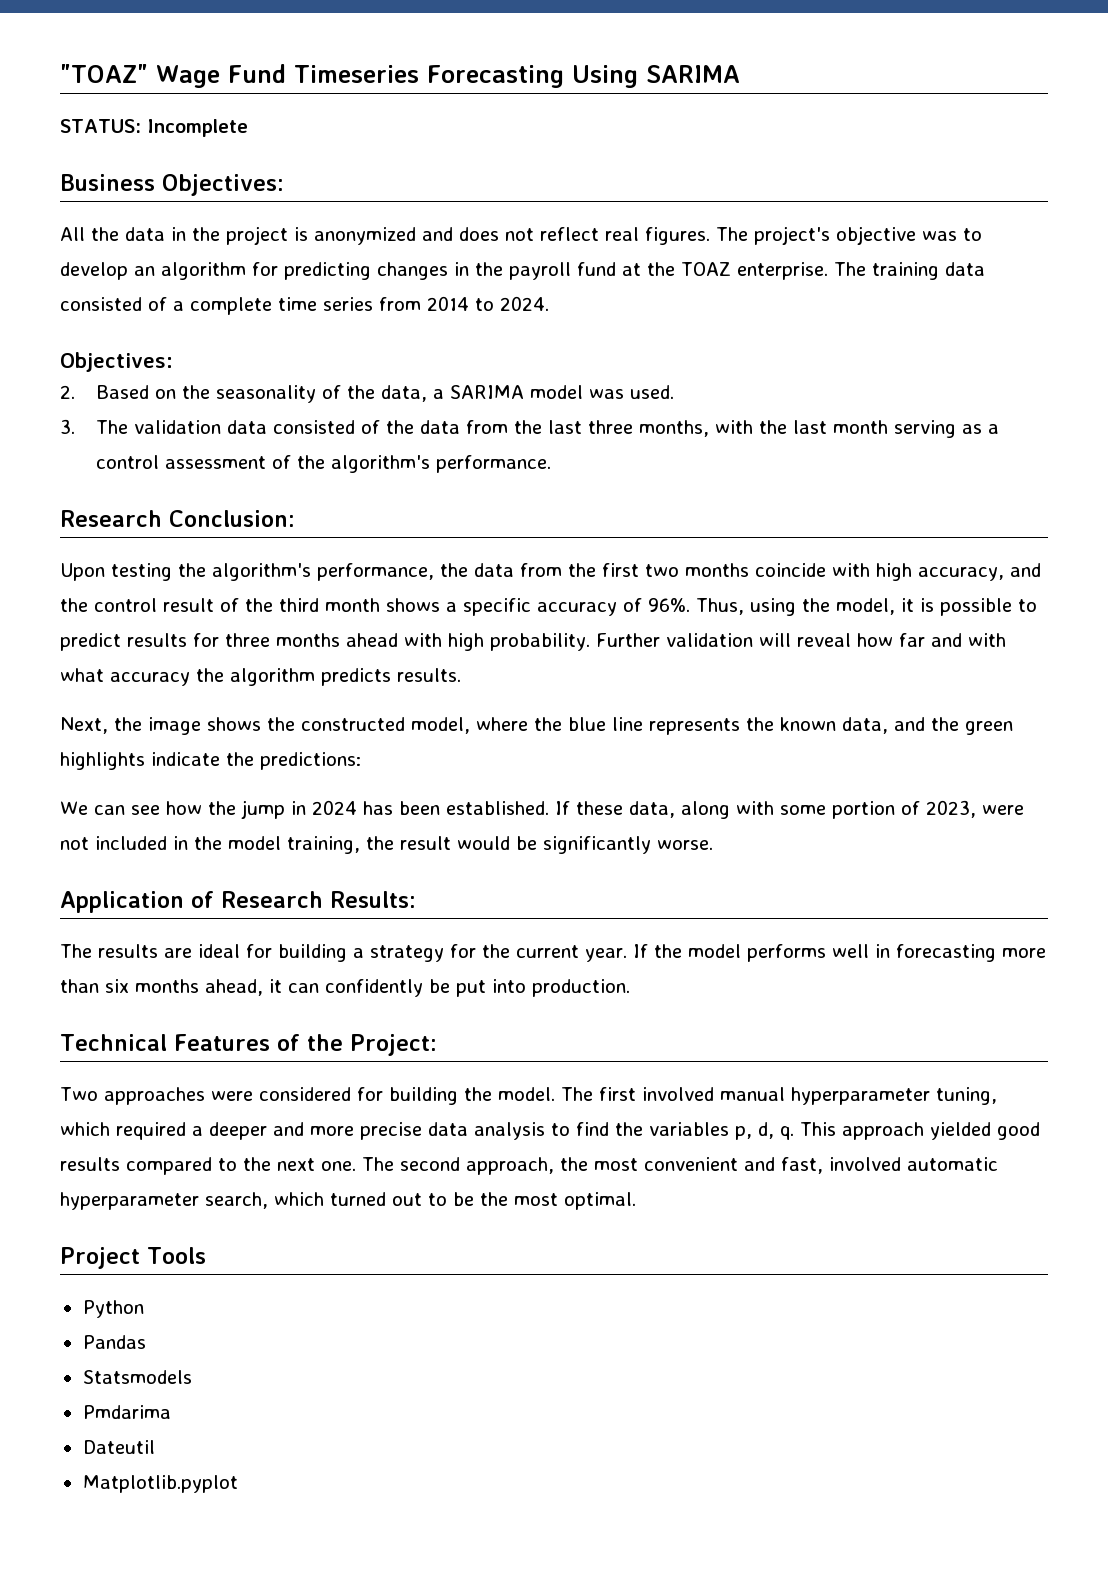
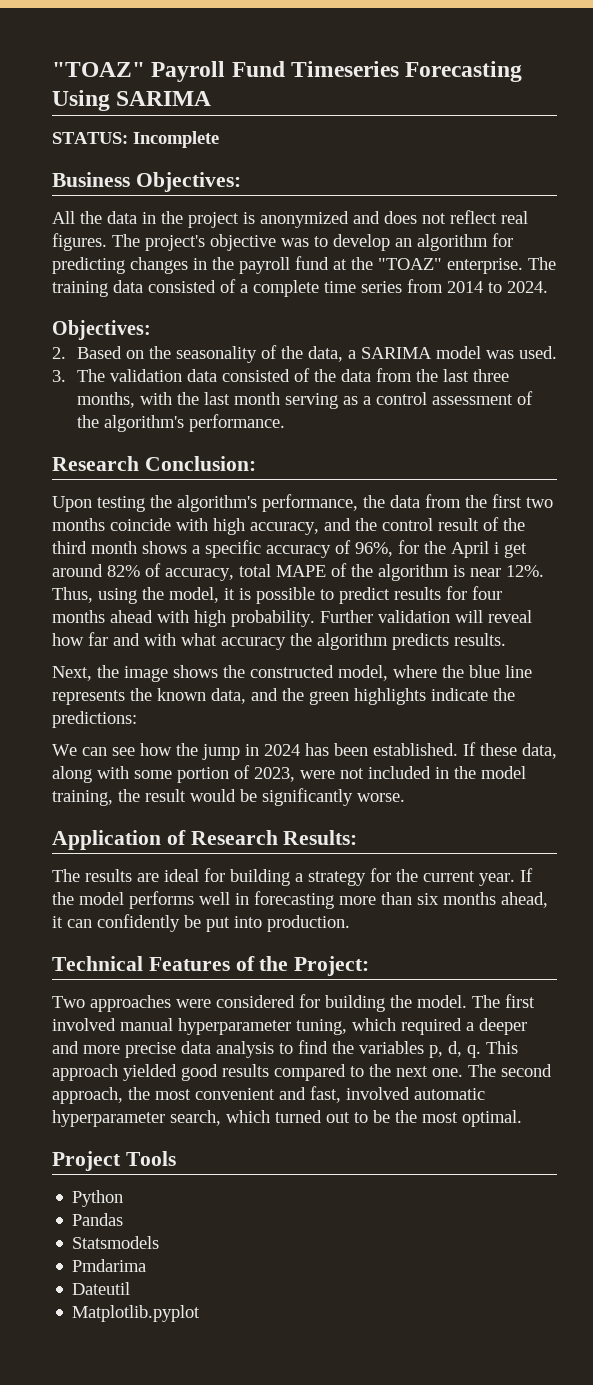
[60,64,220,88] "TOAZ" Wage -> [52,61,226,82] "TOAZ" Payroll
[681,262,731,276] TOAZ -> [378,258,442,270] "TOAZ"
[648,598,690,612] 96%. -> [355,540,527,558] [52,563,544,581] 96%, for the April i get around 82% of accuracy, total MAPE of the algorithm is near 12%.
[225,633,270,647] three -> [472,586,502,600] four

